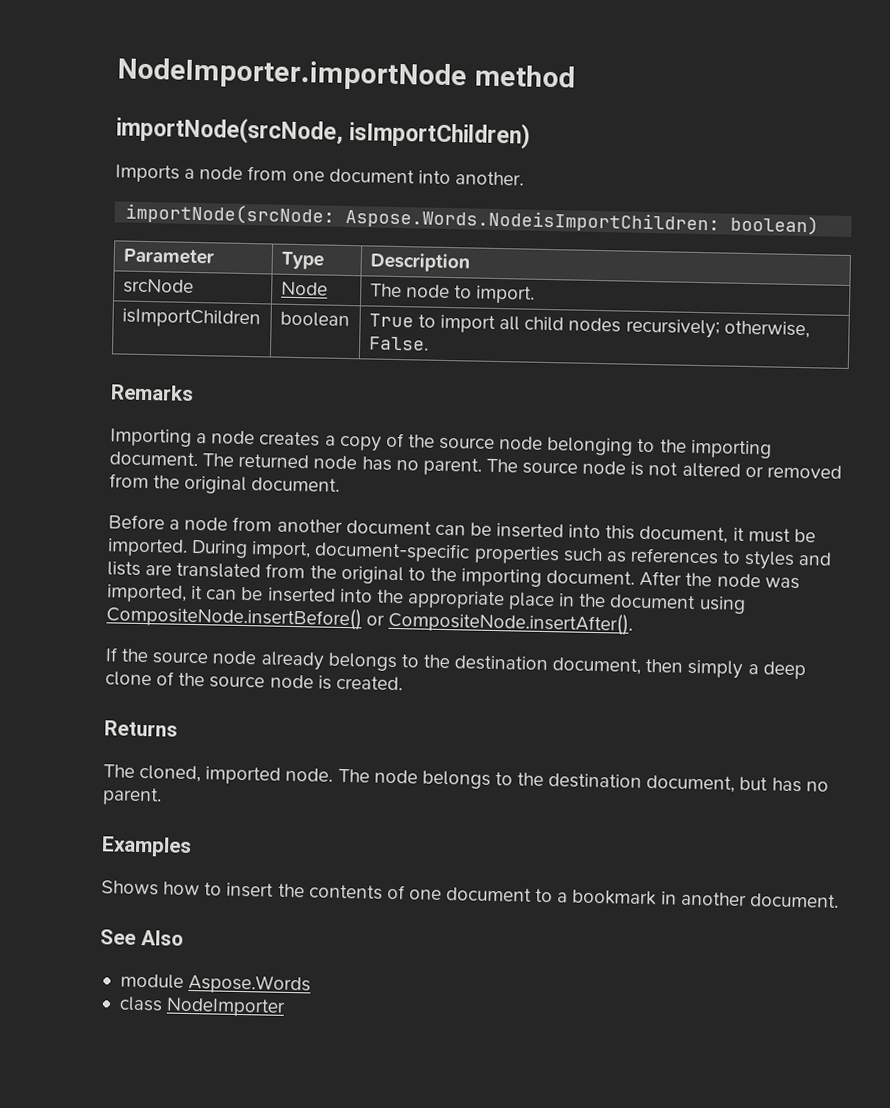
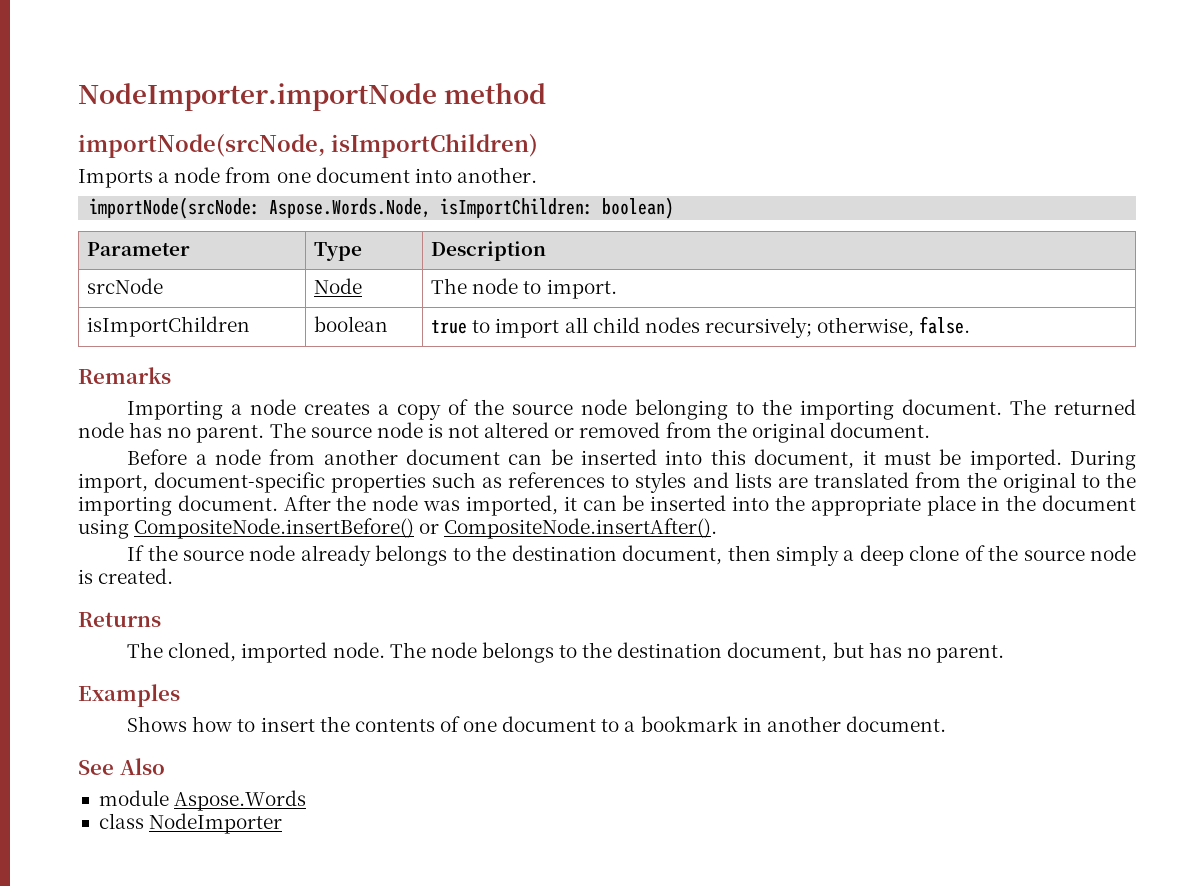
[345,207,721,234] Aspose.Words.NodeisImportChildren: -> [269,198,594,218] Aspose.Words.Node, isImportChildren:
[368,313,414,328] True -> [431,320,468,334] true
[368,336,429,351] False. -> [919,316,971,334] false.

